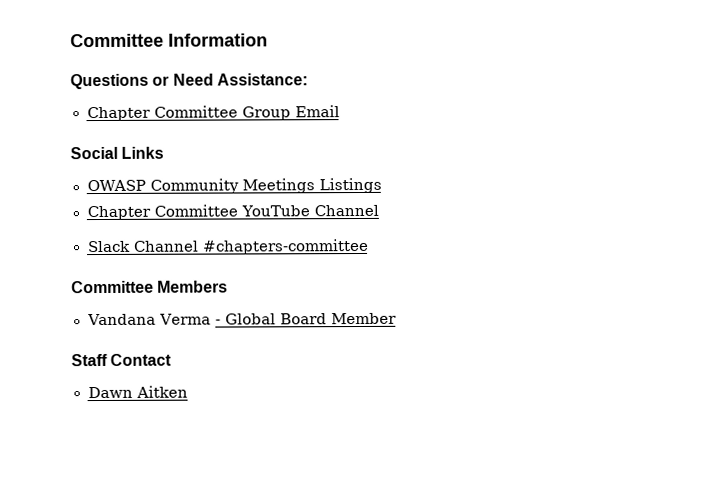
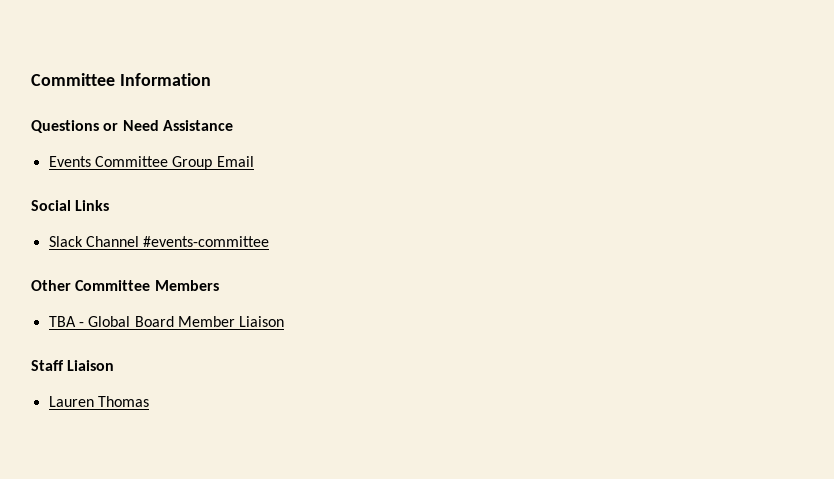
[216,73,308,86] [86,106,151,122] Assistance: // Chapter -> [162,120,233,131] [48,156,91,167] Assistance // Events
[86,177,382,194] [86,204,380,221] // OWASP Community Meetings Listings // Chapter Committee YouTube Channel -> (110, 205) none
[201,238,369,255] #chapters-committee // -> [143,236,270,247] [31,280,71,291] #events-committee // Other
[86,313,212,326] Vandana Verma -> [48,316,76,327] TBA
(398, 318) none -> [239,316,285,327] Liaison
[110,353,173,366] [87,385,188,399] Contact // Dawn Aitken -> [67,360,115,371] [48,396,149,407] Liaison // Lauren Thomas

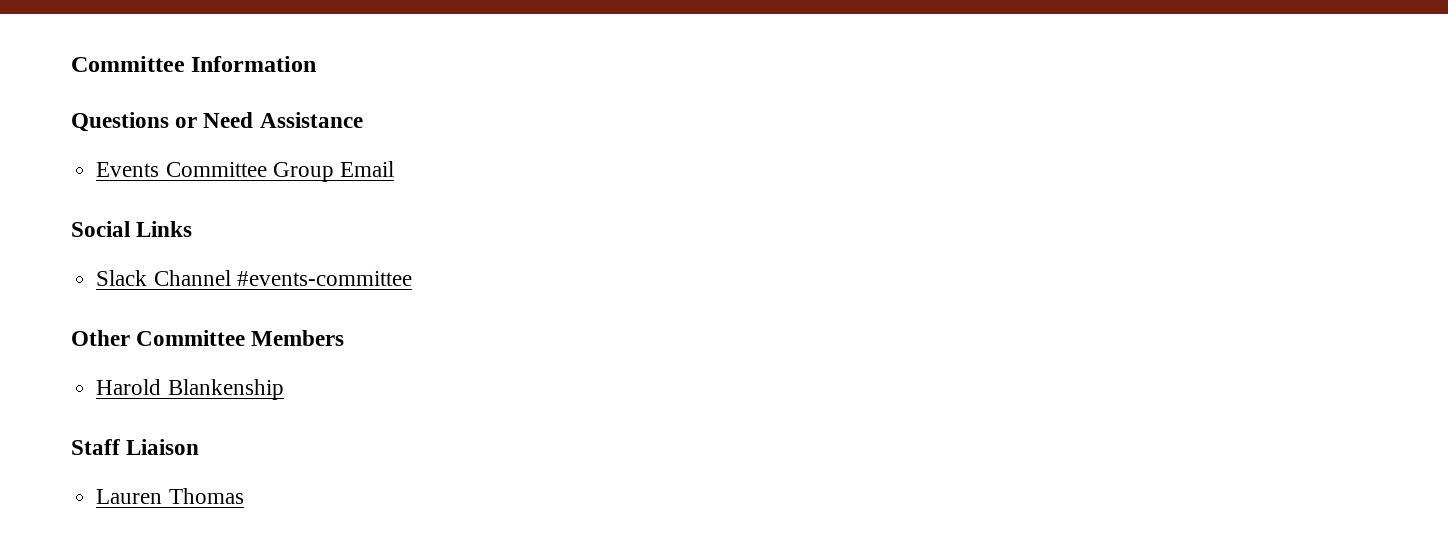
[48,316,285,327] TBA - Global Board Member Liaison -> [96,379,284,400] Harold Blankenship

